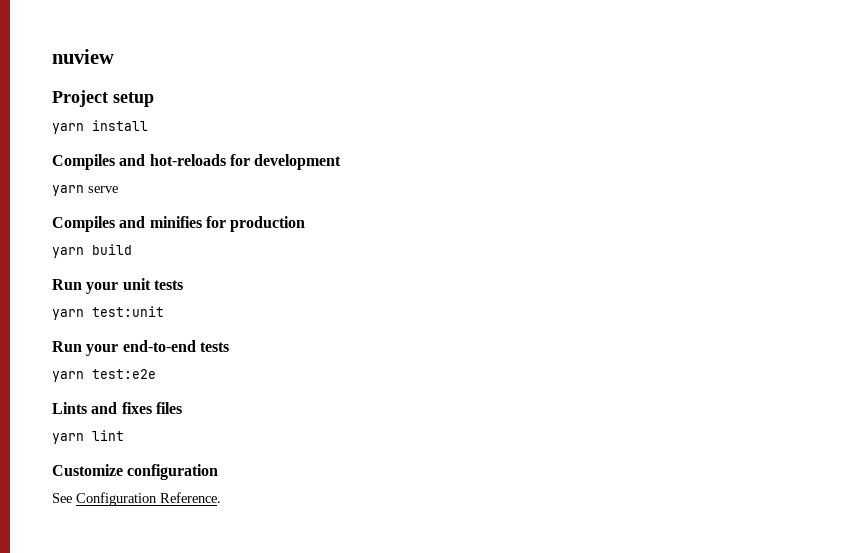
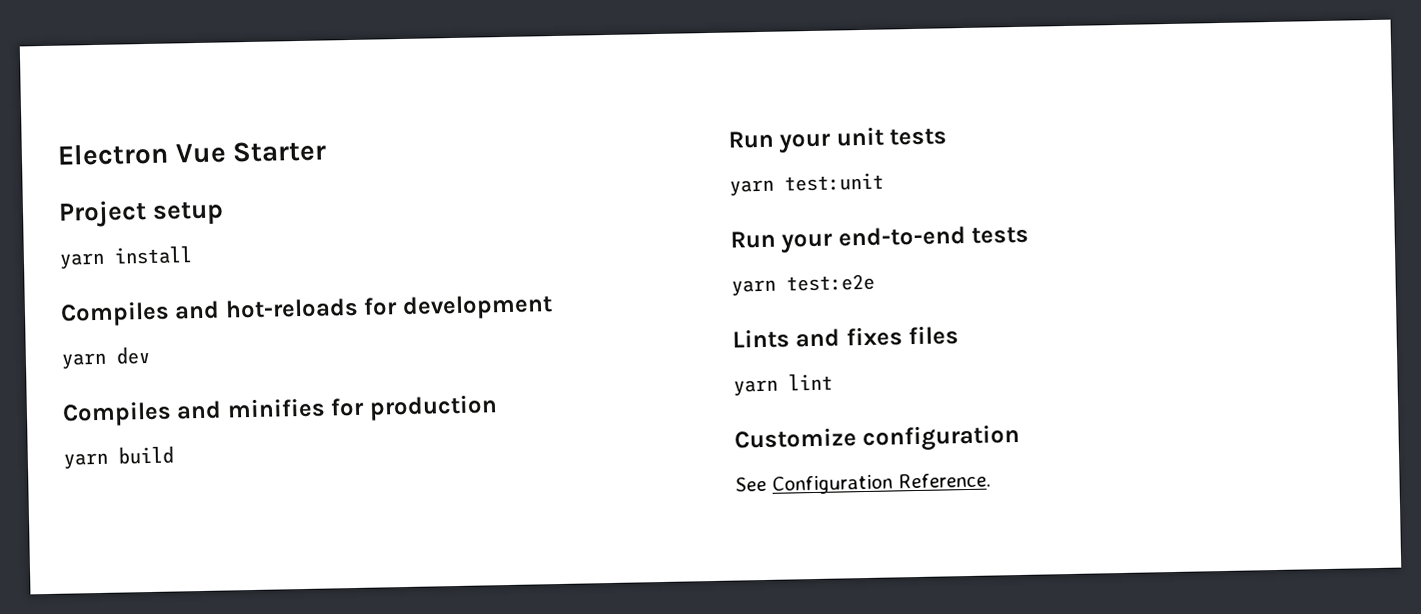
[52,49,114,64] nuview -> [57,140,328,166] Electron Vue Starter
[88,186,118,193] serve -> [116,346,151,365] dev

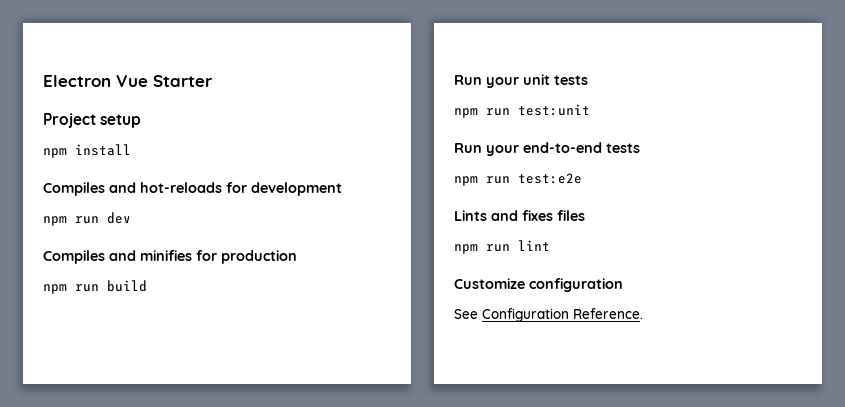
[59,252,105,270] yarn -> [43,148,67,158] npm
[61,352,107,370] yarn -> [43,216,99,226] npm run
[63,452,109,470] yarn -> [43,284,99,294] npm run
[729,179,774,197] yarn -> [454,108,510,118] npm run
[731,279,776,297] yarn -> [454,176,510,186] npm run
[733,379,778,397] yarn -> [454,244,510,254] npm run

